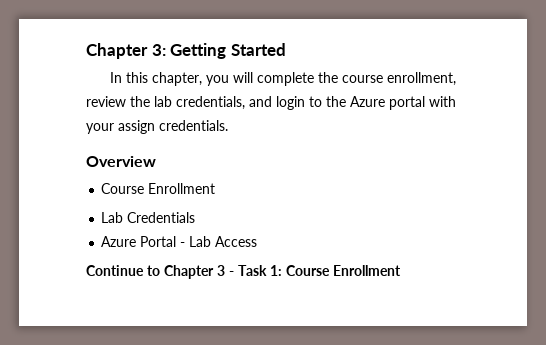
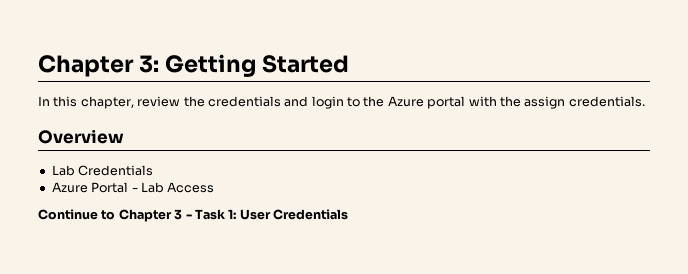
[206,72,457,86] [86,96,245,110] you will complete the course enrollment, review the lab credentials, -> [137,96,281,107] review the credentials
[86,123,114,134] your -> [499,96,521,107] the
[101,183,216,194] // Course Enrollment -> (124, 136) none
[286,265,401,276] Course Enrollment -> [239,209,348,220] User Credentials

